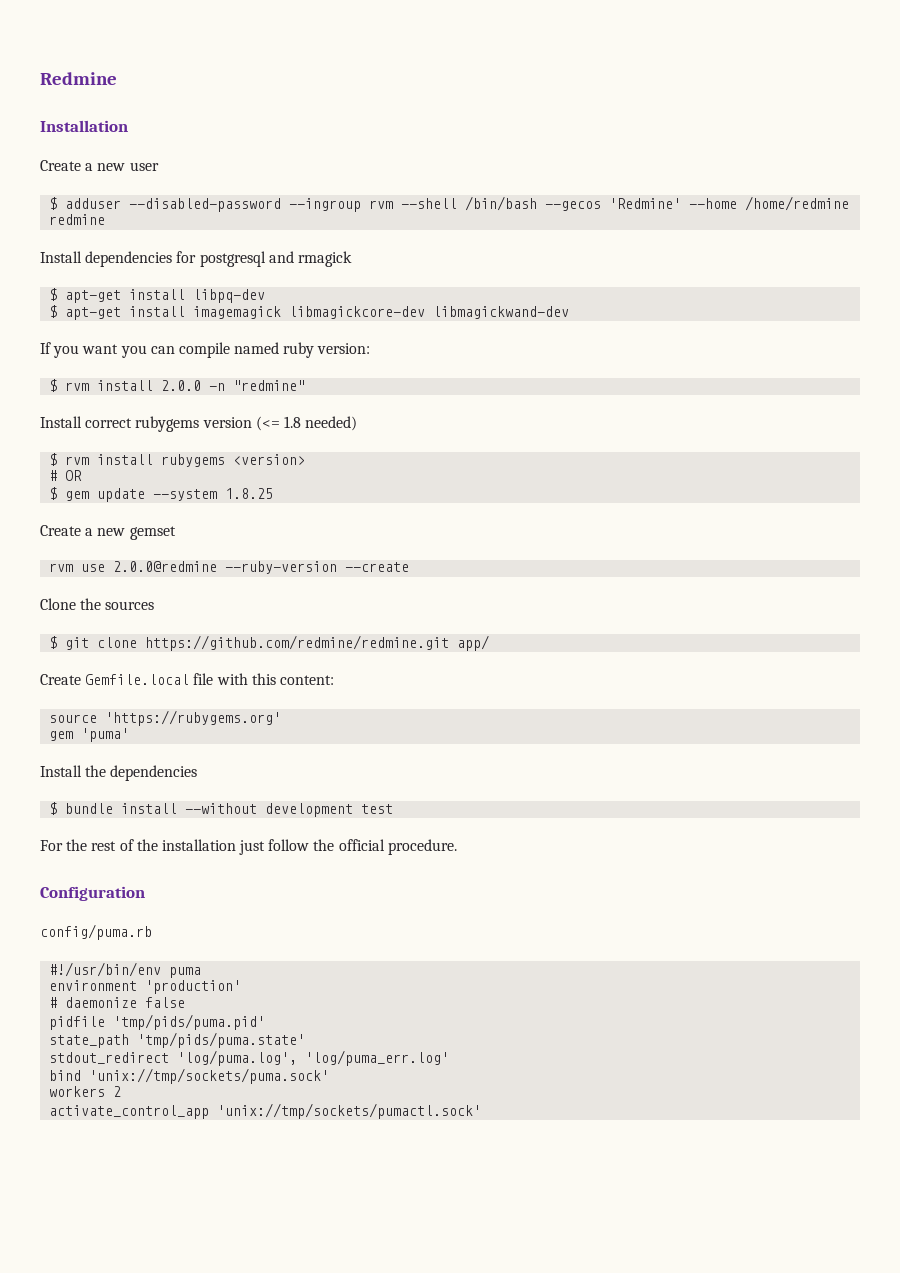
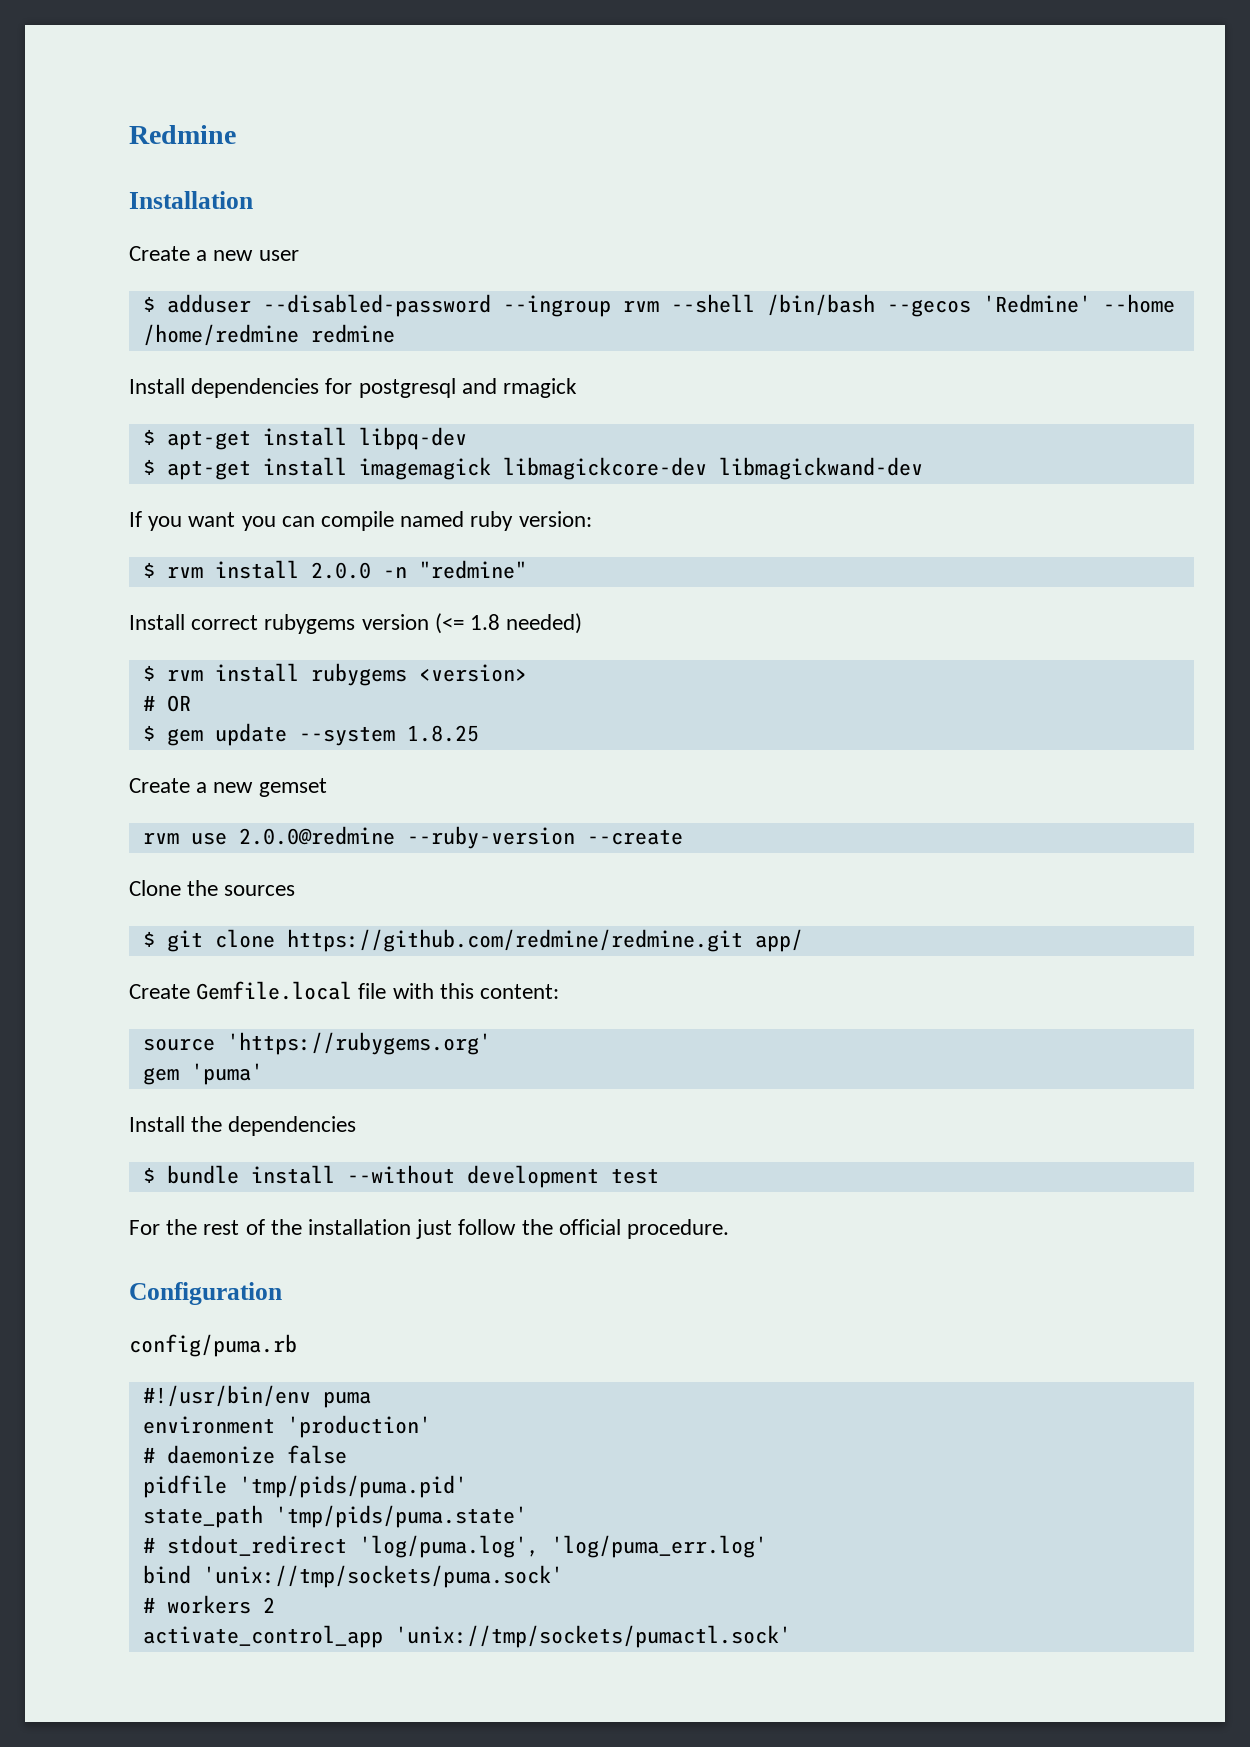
(306, 1040) none -> [142,1537,155,1553] #
(330, 1076) none -> [142,1597,155,1613] #

